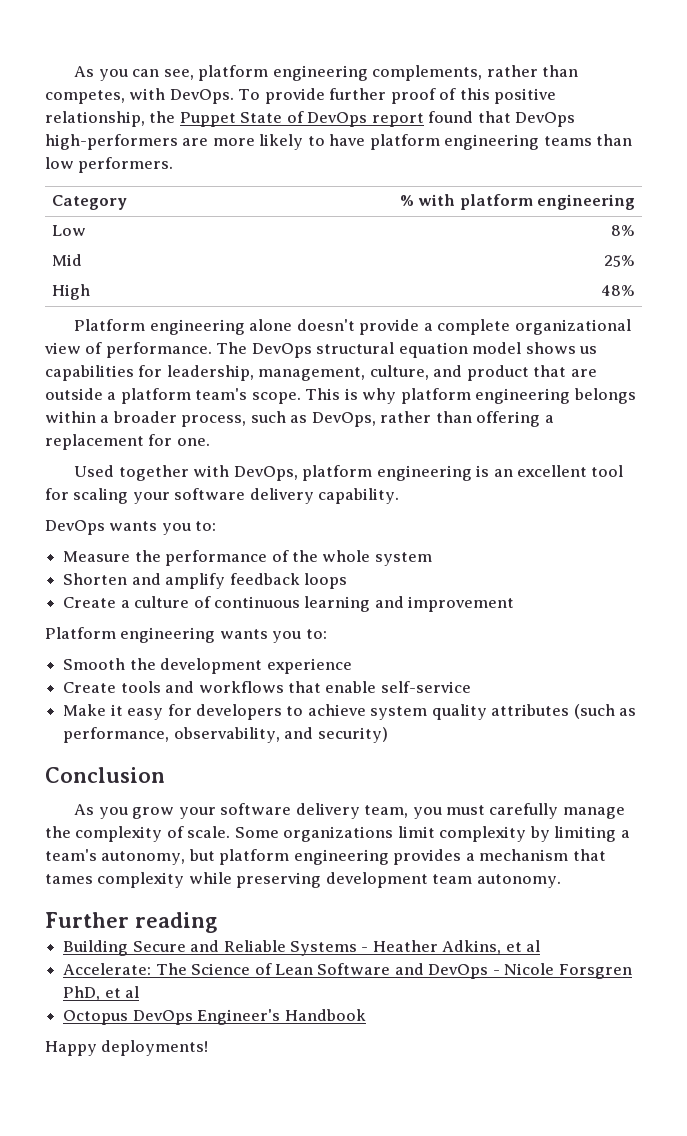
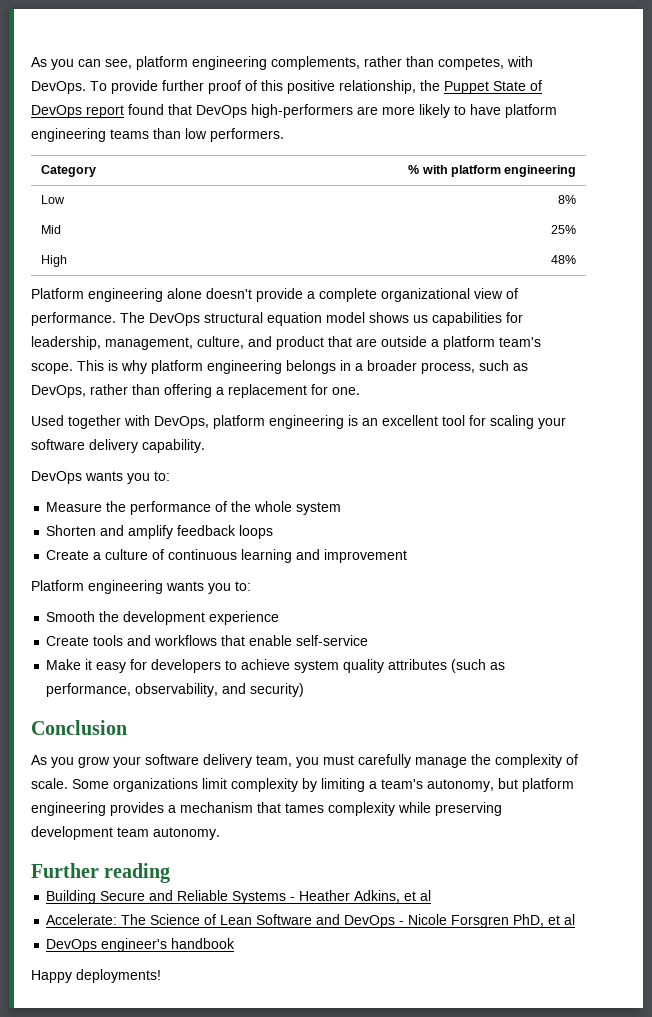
[45,411,96,423] within -> [340,360,351,371] in
[63,1009,366,1025] Octopus DevOps Engineer's Handbook -> [46,938,236,952] DevOps engineer's handbook

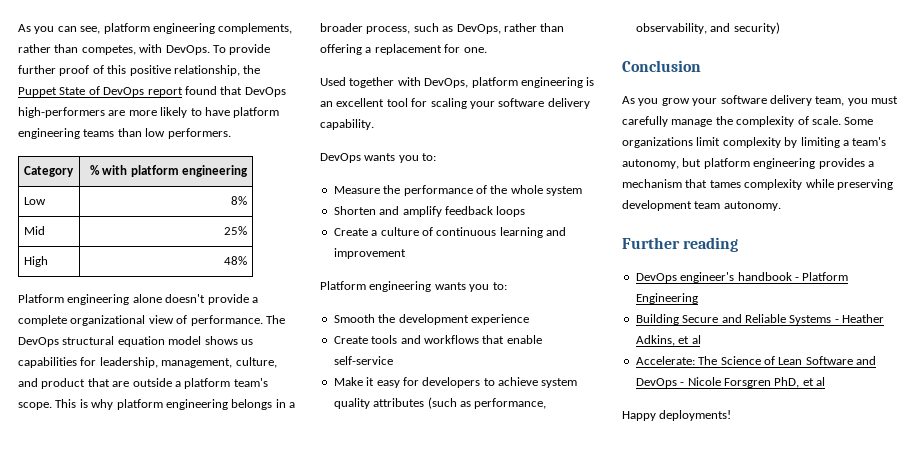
(171, 873) none -> [635,272,849,283] [635,293,698,304] // DevOps engineer's handbook - Platform Engineering
[46,938,236,952] // DevOps engineer's handbook -> (825, 381) none

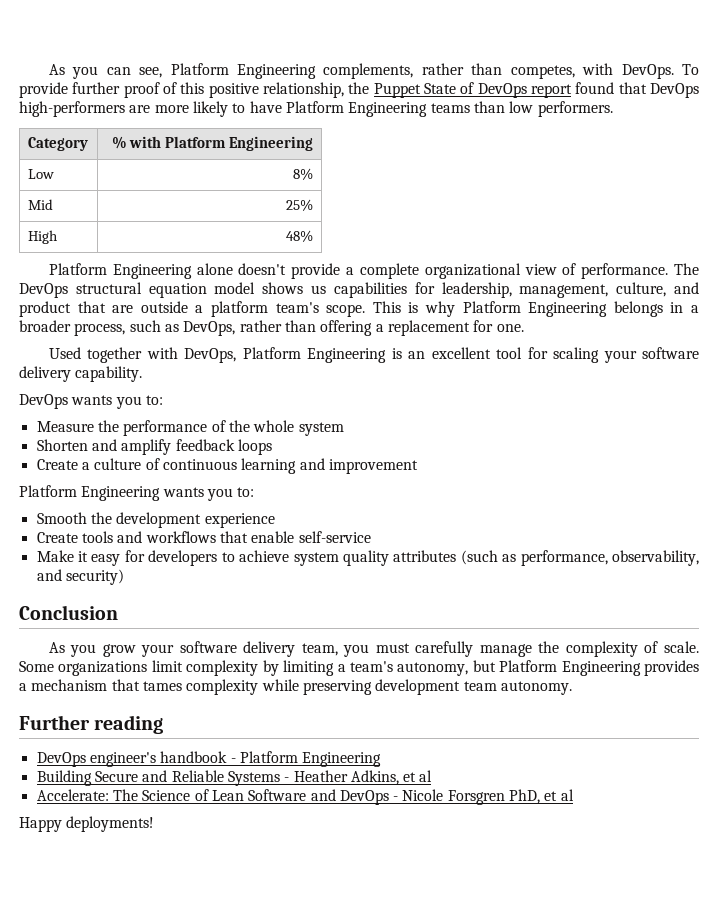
[103,23,215,34] platform engineering -> [170,63,316,79] Platform Engineering
[233,107,280,118] [18,128,80,139] platform engineering -> [285,101,428,117] Platform Engineering
[130,165,249,177] platform engineering -> [165,136,314,151] Platform Engineering
[67,294,130,305] engineering -> [112,264,192,279] Engineering
[116,399,228,410] platform engineering -> [462,301,608,317] Platform Engineering
[471,77,583,88] platform engineering -> [242,347,387,363] Platform Engineering
[369,281,432,292] engineering -> [81,486,161,501] Engineering
[703,158,816,169] platform engineering -> [499,660,641,676] Platform Engineering

